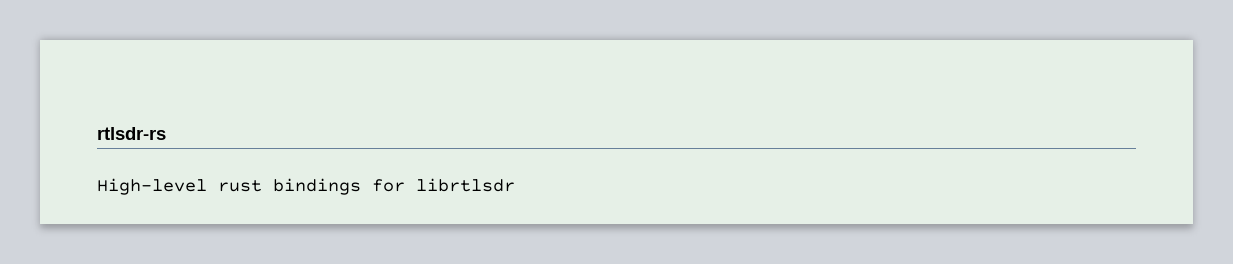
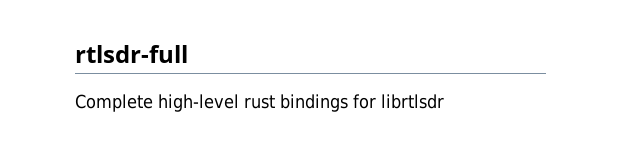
[97,127,166,140] [97,178,207,195] rtlsdr-rs // High-level -> [75,45,188,63] [75,94,239,112] rtlsdr-full // Complete high-level

